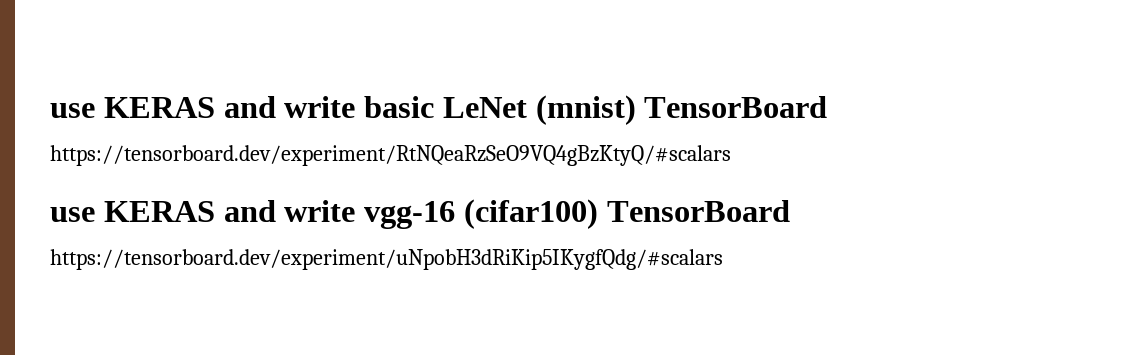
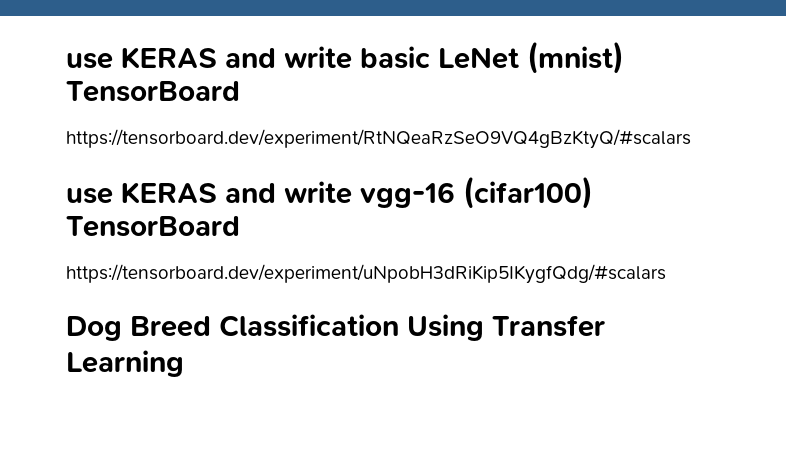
(723, 259) none -> [66,314,605,341] [66,350,184,377] // Dog Breed Classification Using Transfer Learning

